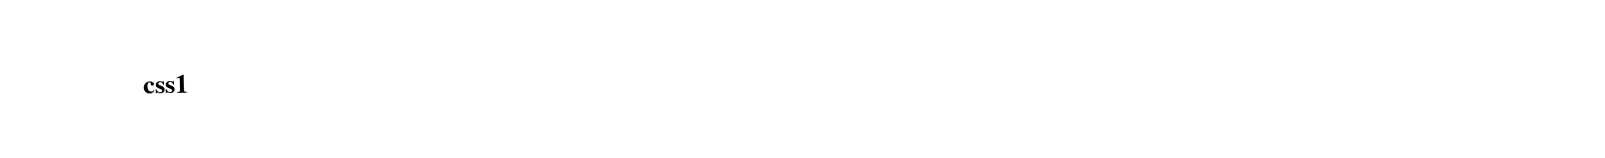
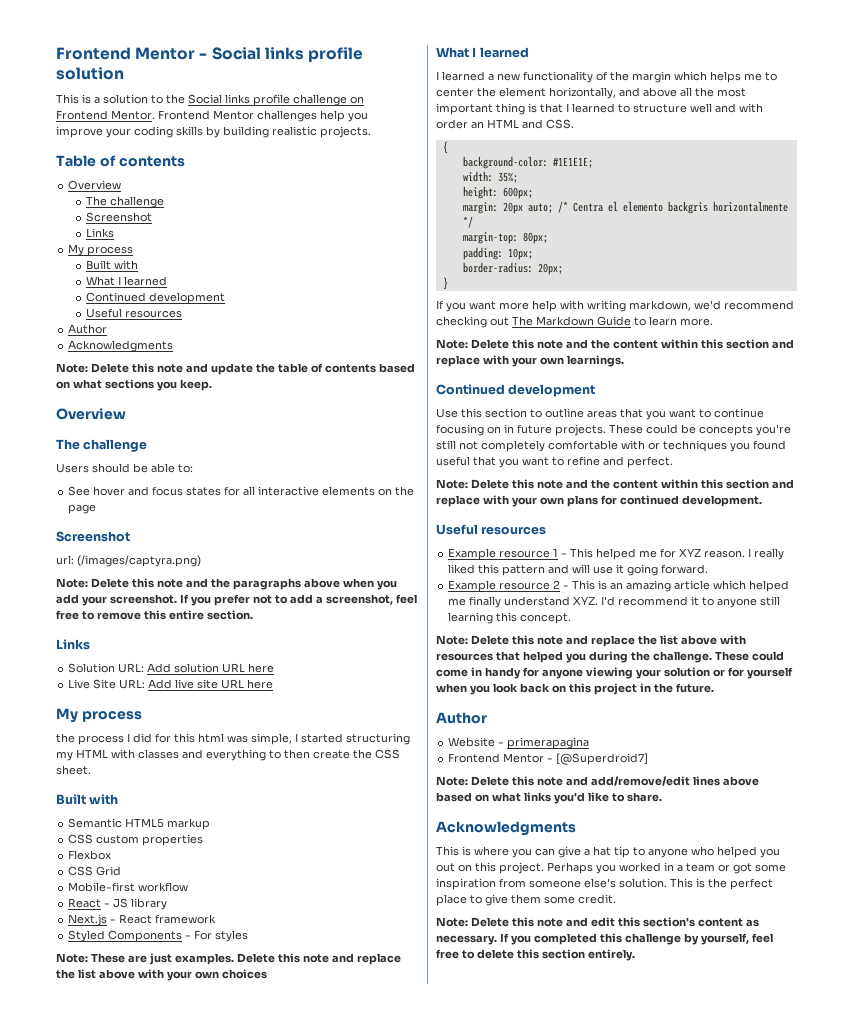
[142,74,189,94] css1 -> [56,47,363,63] [56,67,124,80] [56,94,364,106] [56,110,368,122] [56,126,371,138] [56,155,185,167] [68,180,122,190] [85,196,164,208] [85,212,152,222] [85,228,114,238] [68,244,134,256] [85,260,138,270] [85,276,167,286] [85,292,225,304] [85,308,182,318] [68,324,108,334] [68,340,174,352] [56,363,415,375] [56,379,212,391] [56,408,126,420] [56,439,148,452] [56,463,193,473] [68,486,415,496] [68,504,97,514] [56,531,130,542] [56,555,201,567] [56,578,397,590] [56,594,417,606] [56,610,253,620] [56,639,90,650] [68,663,275,673] [68,679,274,689] [56,708,142,723] [56,733,410,745] [56,749,400,761] [56,765,91,775] [56,794,119,805] [68,818,211,830] [68,834,204,846] [68,850,112,860] [68,866,122,876] [68,882,189,892] [68,898,168,910] [68,914,217,926] [68,930,249,942] [56,953,401,965] [56,969,267,981] [436,47,529,58] [436,71,777,83] [436,87,746,99] [436,103,763,115] [436,119,574,129] [442,141,448,154] [462,156,593,169] [462,171,518,183] [462,186,533,199] [462,201,788,214] [462,216,473,228] [462,232,548,244] [462,247,533,260] [462,262,563,275] [442,277,448,290] [436,300,794,312] [436,316,713,328] [436,339,794,349] [436,355,624,367] [436,384,596,397] [436,408,764,420] [436,424,791,436] [436,440,786,452] [436,456,673,468] [436,479,794,489] [436,495,762,507] [436,524,547,535] [448,548,785,560] [448,564,709,576] [448,580,790,592] [448,596,781,608] [448,612,572,624] [436,635,746,647] [436,651,784,663] [436,667,793,679] [436,683,714,695] [436,712,487,724] [448,737,590,749] [448,753,649,765] [436,776,759,786] [436,792,662,804] [436,821,576,836] [436,846,780,858] [436,862,786,874] [436,878,773,890] [436,894,616,906] [436,917,759,927] [436,933,773,945] [436,949,635,961] Frontend Mentor - Social links profile solution // This is a solution to the Social links profile challenge on Frontend Mentor. Frontend Mentor challenges help you improve your coding skills by building realistic projects. // Table of contents // Overview // The challenge // Screenshot // Links // My process // Built with // What I learned // Continued development // Useful resources // Author // Acknowledgments // Note: Delete this note and update the table of contents based on what sections you keep. // Overview // The challenge // Users should be able to: // See hover and focus states for all interactive elements on the page // Screenshot // url: (/images/captyra.png) // Note: Delete this note and the paragraphs above when you add your screenshot. If you prefer not to add a screenshot, feel free to remove this entire section. // Links // Solution URL: Add solution URL here // Live Site URL: Add live site URL here // My process // the process I did for this html was simple, I started structuring my HTML with classes and everything to then create the CSS sheet. // Built with // Semantic HTML5 markup // CSS custom properties // Flexbox // CSS Grid // Mobile-first workflow // React - JS library // Next.js - React framework // Styled Components - For styles // Note: These are just examples. Delete this note and replace the list above with your own choices // What I learned // I learned a new functionality of the margin which helps me to center the element horizontally, and above all the most important thing is that I learned to structure well and with order an HTML and CSS. // { // background-color: #1E1E1E; // width: 35%; // height: 600px; // margin: 20px auto; /* Centra el elemento backgris horizontalmente */ // margin-top: 80px; // padding: 10px; // border-radius: 20px; // } // If you want more help with writing markdown, we'd recommend checking out The Markdown Guide to learn more. // Note: Delete this note and the content within this section and replace with your own learnings. // Continued development // Use this section to outline areas that you want to continue focusing on in future projects. These could be concepts you're still not completely comfortable with or techniques you found useful that you want to refine and perfect. // Note: Delete this note and the content within this section and replace with your own plans for continued development. // Useful resources // Example resource 1 - This helped me for XYZ reason. I really liked this pattern and will use it going forward. // Example resource 2 - This is an amazing article which helped me finally understand XYZ. I'd recommend it to anyone still learning this concept. // Note: Delete this note and replace the list above with resources that helped you during the challenge. These could come in handy for anyone viewing your solution or for yourself when you look back on this project in the future. // Author // Website - primerapagina // Frontend Mentor - [@Superdroid7] // Note: Delete this note and add/remove/edit lines above based on what links you'd like to share. // Acknowledgments // This is where you can give a hat tip to anyone who helped you out on this project. Perhaps you worked in a team or got some inspiration from someone else's solution. This is the perfect place to give them some credit. // Note: Delete this note and edit this section's content as necessary. If you completed this challenge by yourself, feel free to delete this section entirely.

